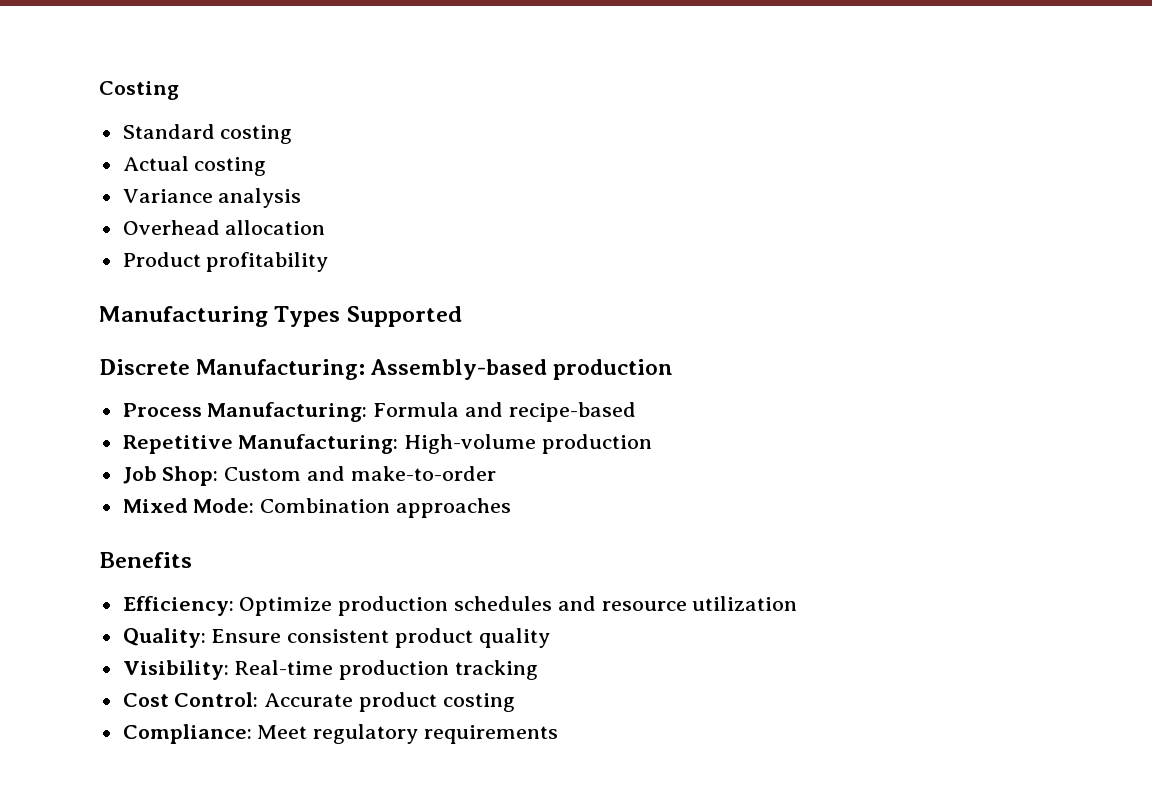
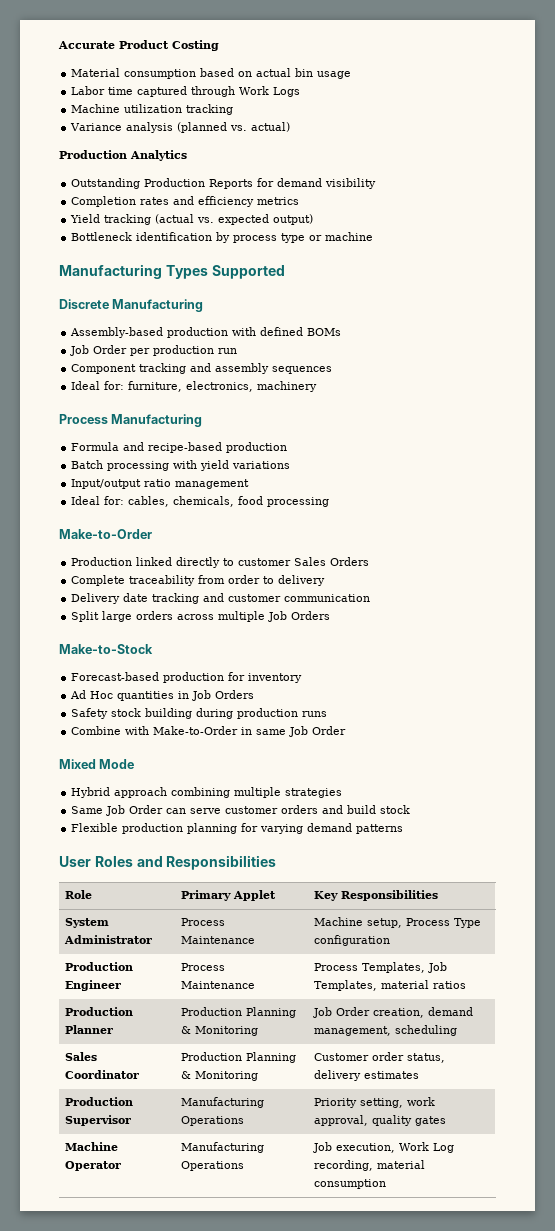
(99, 90) none -> [58,40,169,49] Accurate Product
[122,124,293,144] [122,156,267,176] [122,188,302,208] [122,220,326,235] [122,252,329,272] Standard costing // Actual costing // Variance analysis // Overhead allocation // Product profitability -> [71,68,352,79] [71,86,301,97] [71,104,234,115] [70,122,291,133] [59,150,187,161] [71,178,377,189] [71,196,300,207] [70,214,314,225] [71,232,374,243] Material consumption based on actual bin usage // Labor time captured through Work Logs // Machine utilization tracking // Variance analysis (planned vs. actual) // Production Analytics // Outstanding Production Reports for demand visibility // Completion rates and efficiency metrics // Yield tracking (actual vs. expected output) // Bottleneck identification by process type or machine
[196,359,366,380] Manufacturing: -> [112,299,204,312] Manufacturing //
[122,402,368,422] // Process Manufacturing: -> [232,327,342,336] [70,345,238,356] [71,363,333,374] [71,381,318,392] [59,414,203,427] with defined BOMs // Job Order per production run // Component tracking and assembly sequences // Ideal for: furniture, electronics, machinery // Process Manufacturing //
[122,434,653,454] [122,466,496,486] [122,498,512,518] [99,552,192,568] [122,596,798,616] [122,628,550,648] [122,660,539,680] [122,692,515,712] [122,724,559,744] // Repetitive Manufacturing: High-volume production // Job Shop: Custom and make-to-order // Mixed Mode: Combination approaches // Benefits // Efficiency: Optimize production schedules and resource utilization // Quality: Ensure consistent product quality // Visibility: Real-time production tracking // Cost Control: Accurate product costing // Compliance: Meet regulatory requirements -> [226,442,288,453] [71,460,291,471] [71,479,250,489] [71,496,330,507] [59,529,152,539] [71,557,370,568] [71,575,326,586] [71,593,371,604] [71,611,331,622] [59,644,153,654] [71,672,303,683] [70,690,255,701] [71,708,328,719] [71,726,347,737] [59,759,135,769] [71,787,343,798] [71,805,411,816] [71,823,404,834] [59,855,277,870] [65,890,93,899] [181,890,277,901] [314,890,439,901] [65,918,110,928] [64,935,153,944] [181,918,226,926] [181,936,256,944] [314,917,482,928] [314,935,391,946] [65,962,134,971] [65,980,122,991] [181,963,226,971] [181,981,256,989] [314,962,448,973] [314,980,467,991] [65,1007,134,1016] [65,1025,114,1034] [181,1007,297,1018] [181,1026,259,1036] [313,1007,474,1018] [314,1025,458,1036] [65,1052,98,1061] [65,1070,140,1079] [181,1052,297,1063] [181,1071,259,1081] [314,1052,446,1063] [314,1070,420,1081] [65,1097,134,1106] [65,1115,132,1126] [181,1097,265,1108] [181,1116,245,1126] [314,1097,436,1108] [314,1115,447,1126] [65,1142,119,1151] [65,1161,122,1171] [181,1142,265,1153] [181,1161,245,1171] [313,1142,455,1153] [314,1160,426,1171] [314,1179,387,1189] production // Batch processing with yield variations // Input/output ratio management // Ideal for: cables, chemicals, food processing // Make-to-Order // Production linked directly to customer Sales Orders // Complete traceability from order to delivery // Delivery date tracking and customer communication // Split large orders across multiple Job Orders // Make-to-Stock // Forecast-based production for inventory // Ad Hoc quantities in Job Orders // Safety stock building during production runs // Combine with Make-to-Order in same Job Order // Mixed Mode // Hybrid approach combining multiple strategies // Same Job Order can serve customer orders and build stock // Flexible production planning for varying demand patterns // User Roles and Responsibilities // Role | Primary Applet | Key Responsibilities // System Administrator | Process Maintenance | Machine setup, Process Type configuration // Production Engineer | Process Maintenance | Process Templates, Job Templates, material ratios // Production Planner | Production Planning & Monitoring | Job Order creation, demand management, scheduling // Sales Coordinator | Production Planning & Monitoring | Customer order status, delivery estimates // Production Supervisor | Manufacturing Operations | Priority setting, work approval, quality gates // Machine Operator | Manufacturing Operations | Job execution, Work Log recording, material consumption

